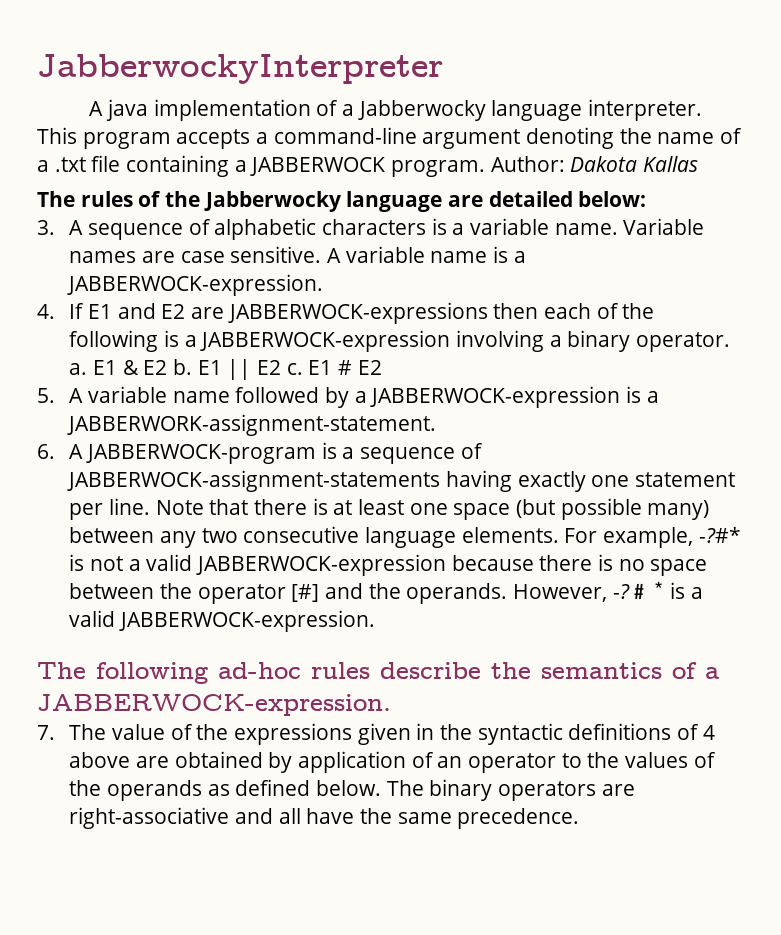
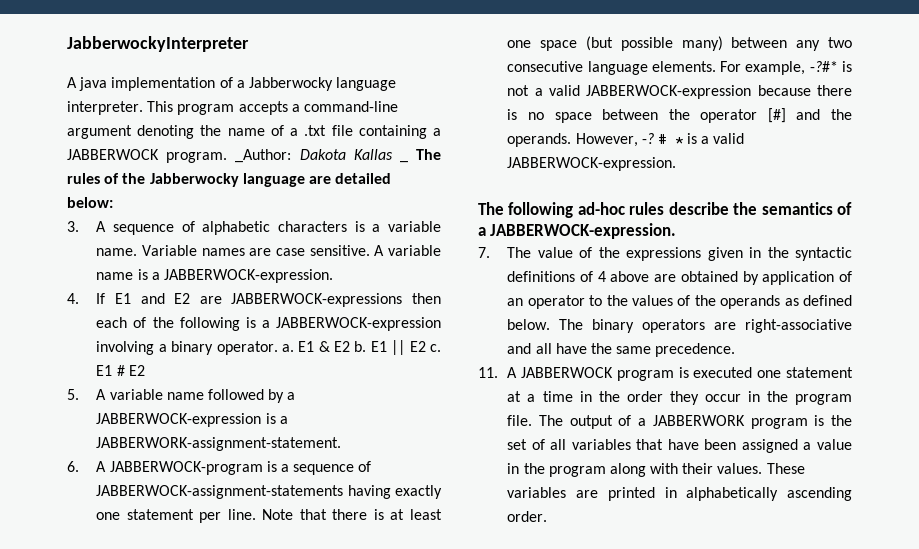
[490,156,565,172] Author: -> [235,149,292,163] _Author:
(699, 164) // -> [399,160,408,163] _
(580, 818) none -> [478,367,853,381] [507,391,852,405] [507,415,852,429] [507,439,852,453] [507,463,805,477] [507,487,852,501] [507,511,548,522] // 11. A JABBERWOCK program is executed one statement at a time in the order they occur in the program file. The output of a JABBERWORK program is the set of all variables that have been assigned a value in the program along with their values. These variables are printed in alphabetically ascending order.

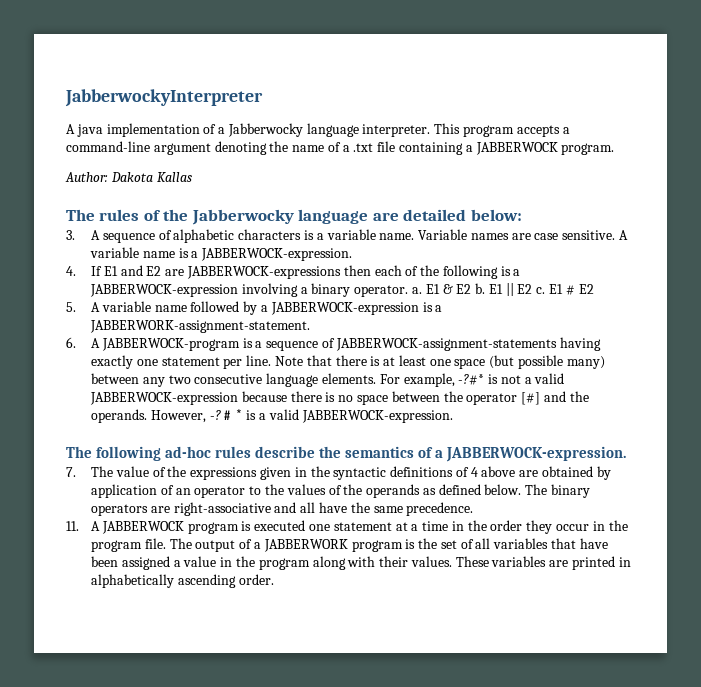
[235,149,292,163] _Author: -> [65,172,108,182] // Author:
[399,160,408,163] _ -> (192, 177) //

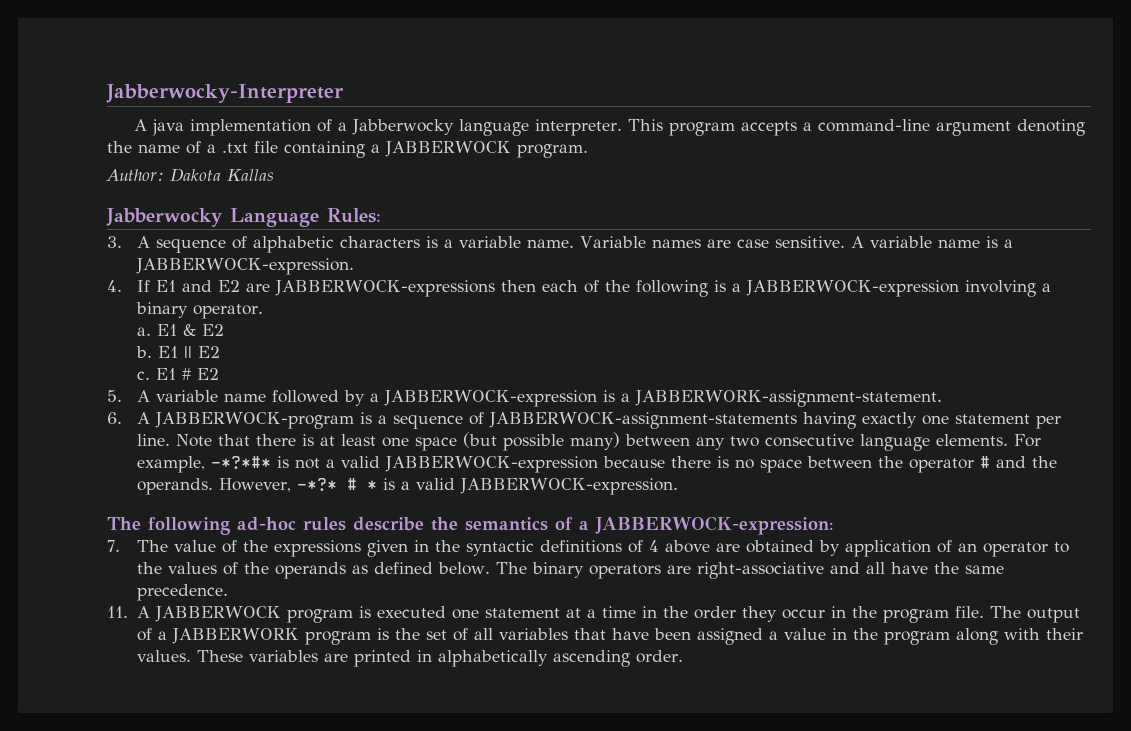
[65,89,263,107] JabberwockyInterpreter -> [106,84,344,103] Jabberwocky-Interpreter
[66,209,522,225] The rules of the Jabberwocky language are detailed below: -> [106,208,381,227] Jabberwocky Language Rules:
(409, 291) none -> (264, 311) //
(472, 289) none -> (225, 330) //
(533, 289) none -> (221, 352) //
[458,374,485,385] -?#* -> [211,456,272,469] -*?*#*
[521,392,541,405] [#] -> [980,456,991,468] #
[209,410,221,420] -? -> [297,478,338,491] -*?*
[446,446,627,462] JABBERWOCK-expression. -> [595,516,834,535] JABBERWOCK-expression:

